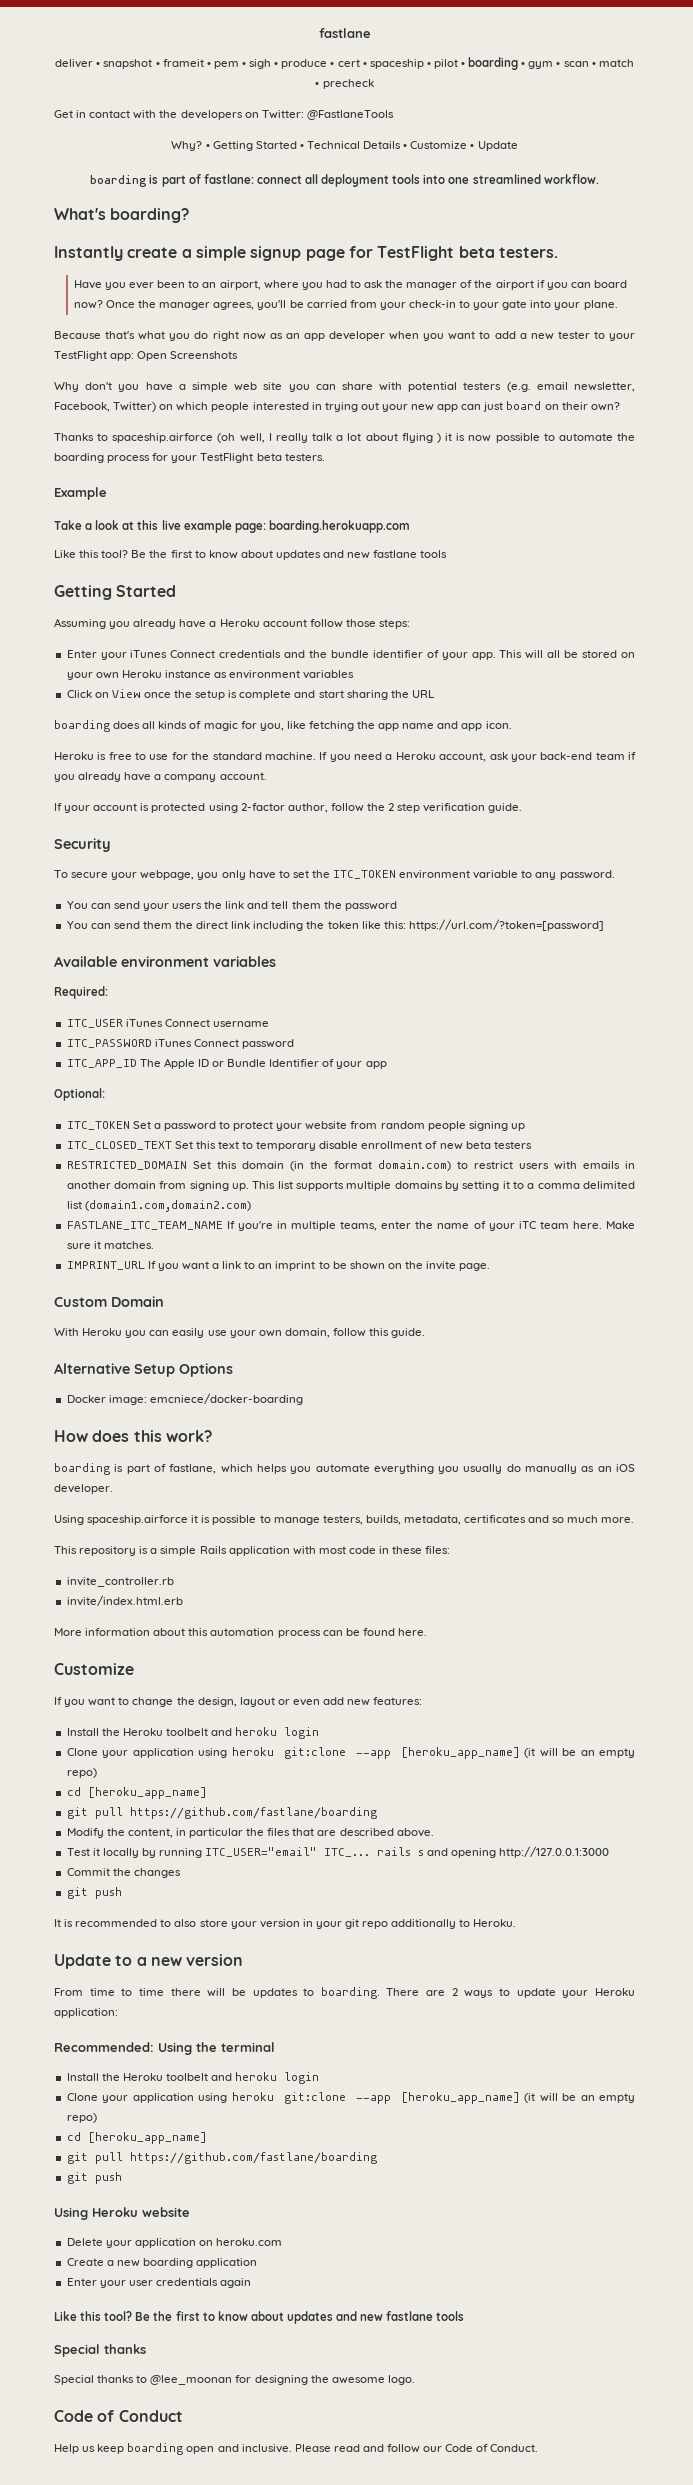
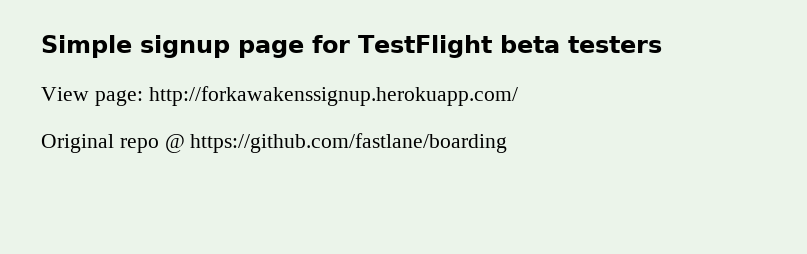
[318,28,371,38] [55,57,634,70] [315,79,374,89] [54,110,394,120] [171,141,518,151] [90,174,599,187] [54,208,190,223] [54,246,246,261] fastlane // deliver • snapshot • frameit • pem • sigh • produce • cert • spaceship • pilot • boarding • gym • scan • match • precheck // Get in contact with the developers on Twitter: @FastlaneTools // Why? • Getting Started • Technical Details • Customize • Update // boarding is part of fastlane: connect all deployment tools into one streamlined workflow. // What's boarding? // Instantly create a simple -> [41,35,132,58] Simple
[498,247,558,258] [73,280,628,290] [73,300,618,310] [54,331,636,341] [54,351,239,361] [54,382,635,392] [54,401,620,412] [54,433,635,443] [54,453,325,463] [54,487,107,500] [54,520,410,533] [54,550,448,560] [54,585,177,600] [54,618,410,629] [66,650,635,660] [66,670,355,680] [66,689,434,700] [54,720,512,732] [54,752,636,762] [54,772,267,782] [54,803,523,813] [54,838,111,852] [54,870,615,880] [66,901,397,911] [66,919,604,931] [54,956,276,967] [54,986,108,999] [66,1019,269,1028] [66,1039,294,1049] [66,1058,387,1069] [54,1088,105,1101] [66,1121,525,1131] [66,1141,532,1151] [66,1160,635,1171] [66,1181,636,1191] [66,1200,251,1212] [66,1221,635,1231] [66,1241,154,1249] [66,1261,491,1271] [54,1296,164,1307] [54,1328,426,1338] [54,1363,233,1377] [66,1393,303,1405] [54,1430,212,1442] [54,1463,635,1475] [54,1484,113,1494] [54,1515,635,1525] [54,1546,451,1556] [66,1577,174,1587] [66,1595,183,1606] [54,1628,427,1638] [54,1663,134,1675] [54,1697,423,1707] [66,1727,320,1739] [66,1747,635,1759] [66,1768,97,1778] [66,1787,207,1799] [66,1807,377,1819] [66,1828,434,1838] [66,1846,610,1858] [66,1868,181,1878] [66,1887,122,1899] [54,1919,517,1929] [54,1954,244,1969] [54,1987,635,1999] [54,2008,118,2018] [54,2042,275,2055] [66,2072,320,2084] [66,2092,635,2104] [66,2113,97,2123] [66,2132,207,2144] [66,2152,377,2164] [66,2172,122,2184] [54,2207,190,2220] [66,2238,283,2248] [66,2258,258,2268] [66,2278,252,2288] [54,2311,465,2324] [54,2344,146,2357] [54,2375,415,2385] [54,2410,183,2422] [54,2443,539,2455] testers. // Have you ever been to an airport, where you had to ask the manager of the airport if you can board now? Once the manager agrees, you'll be carried from your check-in to your gate into your plane. // Because that's what you do right now as an app developer when you want to add a new tester to your TestFlight app: Open Screenshots // Why don't you have a simple web site you can share with potential testers (e.g. email newsletter, Facebook, Twitter) on which people interested in trying out your new app can just board on their own? // Thanks to spaceship.airforce (oh well, I really talk a lot about flying ) it is now possible to automate the boarding process for your TestFlight beta testers. // Example // Take a look at this live example page: boarding.herokuapp.com // Like this tool? Be the first to know about updates and new fastlane tools // Getting Started // Assuming you already have a Heroku account follow those steps: // Enter your iTunes Connect credentials and the bundle identifier of your app. This will all be stored on your own Heroku instance as environment variables // Click on View once the setup is complete and start sharing the URL // boarding does all kinds of magic for you, like fetching the app name and app icon. // Heroku is free to use for the standard machine. If you need a Heroku account, ask your back-end team if you already have a company account. // If your account is protected using 2-factor author, follow the 2 step verification guide. // Security // To secure your webpage, you only have to set the ITC_TOKEN environment variable to any password. // You can send your users the link and tell them the password // You can send them the direct link including the token like this: https://url.com/?token=[password] // Available environment variables // Required: // ITC_USER iTunes Connect username // ITC_PASSWORD iTunes Connect password // ITC_APP_ID The Apple ID or Bundle Identifier of your app // Optional: // ITC_TOKEN Set a password to protect your website from random people signing up // ITC_CLOSED_TEXT Set this text to temporary disable enrollment of new beta testers // RESTRICTED_DOMAIN Set this domain (in the format domain.com) to restrict users with emails in another domain from signing up. This list supports multiple domains by setting it to a comma delimited list (domain1.com,domain2.com) // FASTLANE_ITC_TEAM_NAME If you're in multiple teams, enter the name of your iTC team here. Make sure it matches. // IMPRINT_URL If you want a link to an imprint to be shown on the invite page. // Custom Domain // With Heroku you can easily use your own domain, follow this guide. // Alternative Setup Options // Docker image: emcniece/docker-boarding // How does this work? // boarding is part of fastlane, which helps you automate everything you usually do manually as an iOS developer. // Using spaceship.airforce it is possible to manage testers, builds, metadata, certificates and so much more. // This repository is a simple Rails application with most code in these files: // invite_controller.rb // invite/index.html.erb // More information about this automation process can be found here. // Customize // If you want to change the design, layout or even add new features: // Install the Heroku toolbelt and heroku login // Clone your application using heroku git:clone --app [heroku_app_name] (it will be an empty repo) // cd [heroku_app_name] // git pull https://github.com/fastlane/boarding // Modify the content, in particular the files that are described above. // Test it locally by running ITC_USER="email" ITC_... rails s and opening http://127.0.0.1:3000 // Commit the changes // git push // It is recommended to also store your version in your git repo additionally to Heroku. // Update to a new version // From time to time there will be updates to boarding. There are 2 ways to update your Heroku application: // Recommended: Using the terminal // Install the Heroku toolbelt and heroku login // Clone your application using heroku git:clone --app [heroku_app_name] (it will be an empty repo) // cd [heroku_app_name] // git pull https://github.com/fastlane/boarding // git push // Using Heroku website // Delete your application on heroku.com // Create a new boarding application // Enter your user credentials again // Like this tool? Be the first to know about updates and new fastlane tools // Special thanks // Special thanks to @lee_moonan for designing the awesome logo. // Code of Conduct // Help us keep boarding open and inclusive. Please read and follow our Code of Conduct. -> [567,36,662,53] [41,86,518,106] [41,133,508,153] testers // View page: http://forkawakenssignup.herokuapp.com/ // Original repo @ https://github.com/fastlane/boarding

